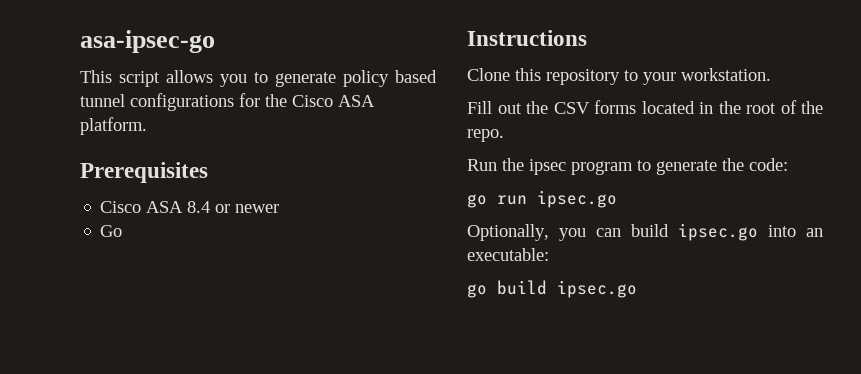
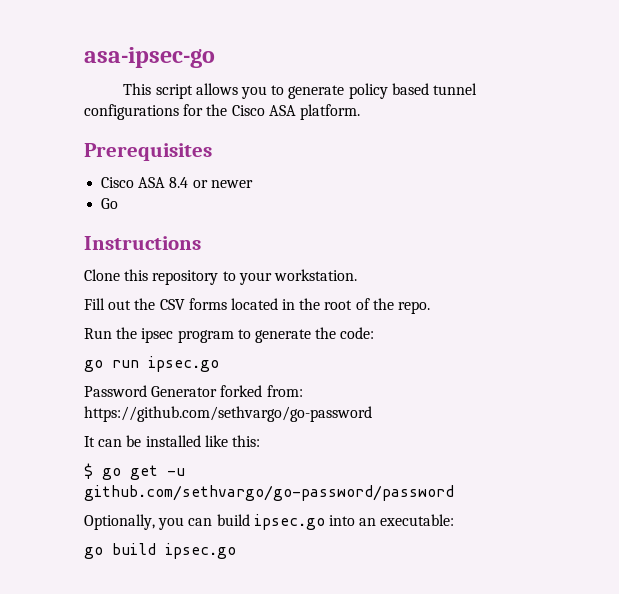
(617, 199) none -> [84,385,303,397] [84,406,372,422] [84,435,260,447] [84,463,185,480] [84,485,454,501] // Password Generator forked from: https://github.com/sethvargo/go-password // It can be installed like this: // $ go get -u github.com/sethvargo/go-password/password

